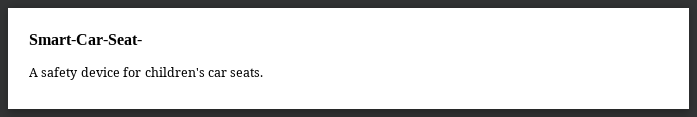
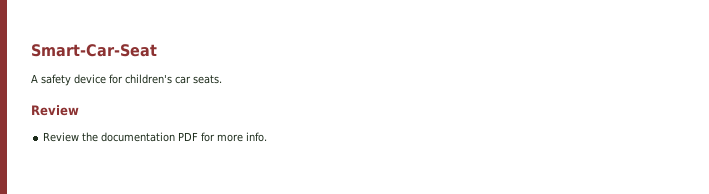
[29,34,142,45] Smart-Car-Seat- -> [31,44,157,57] Smart-Car-Seat
(264, 72) none -> [31,105,79,116] [43,132,268,142] // Review // Review the documentation PDF for more info.

